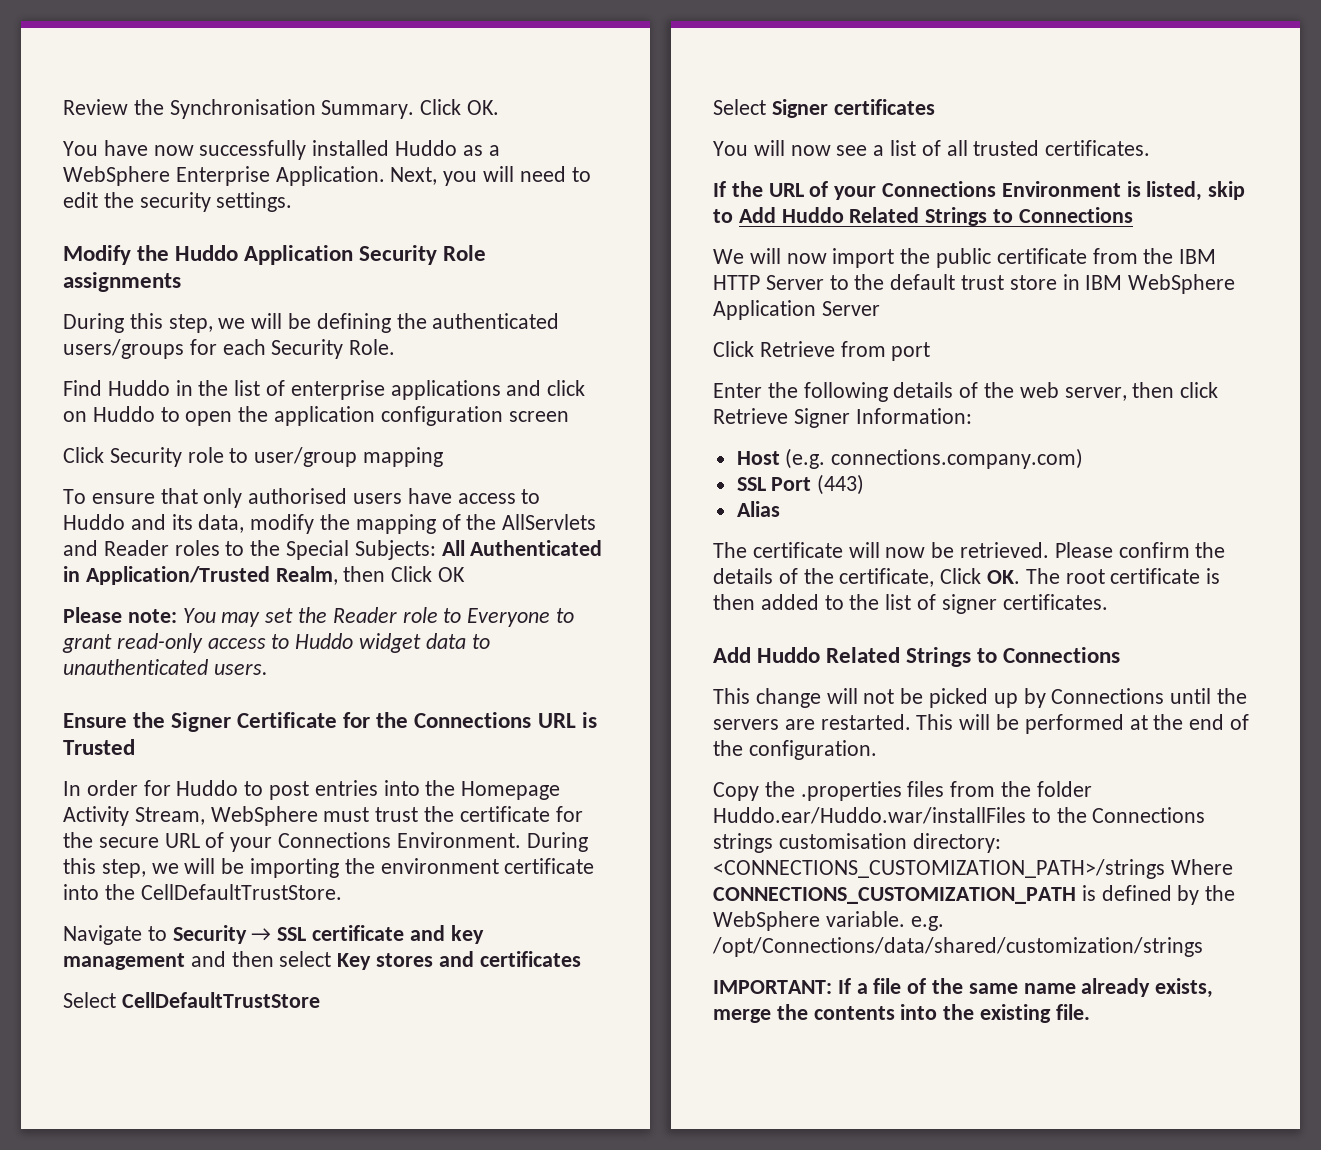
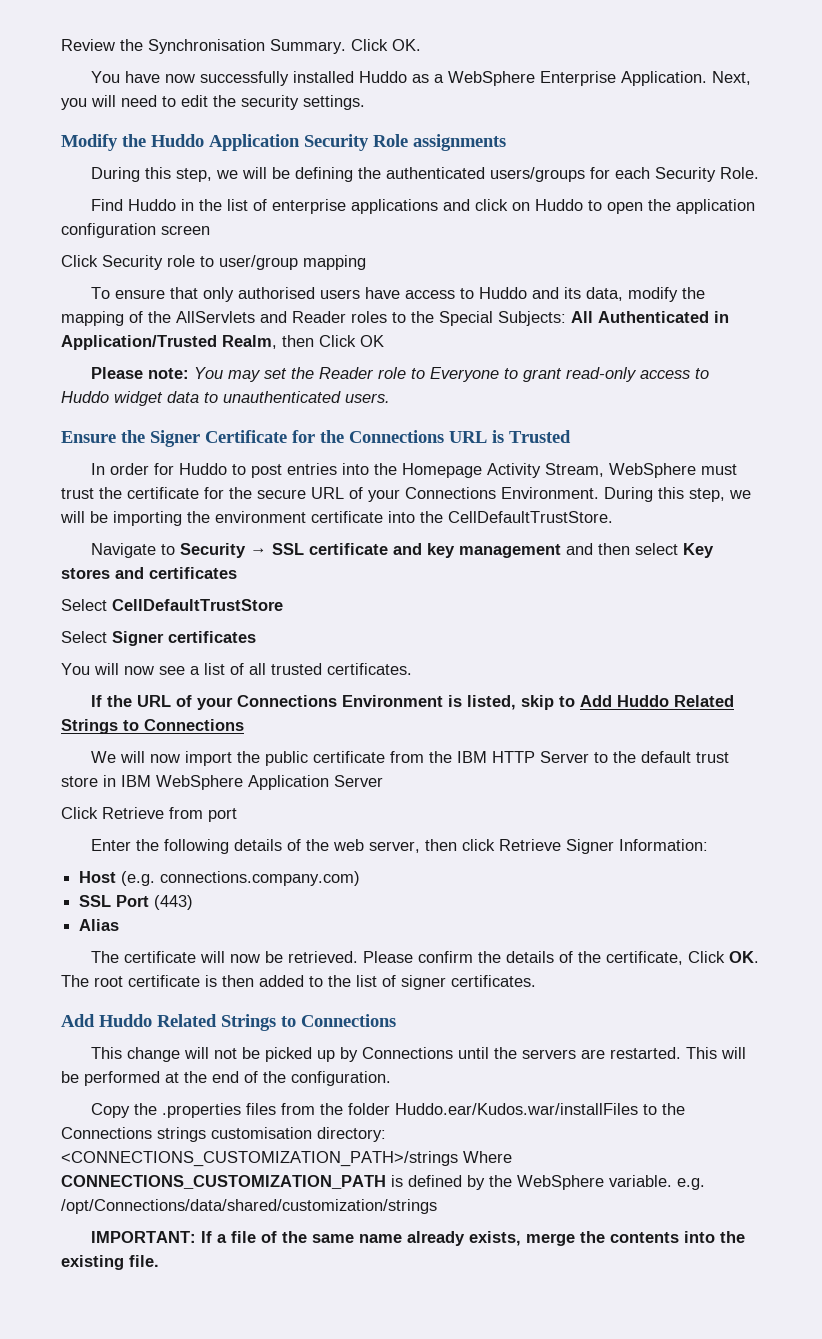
[713,807,1026,824] Huddo.ear/Huddo.war/installFiles -> [395,1103,639,1115] Huddo.ear/Kudos.war/installFiles

